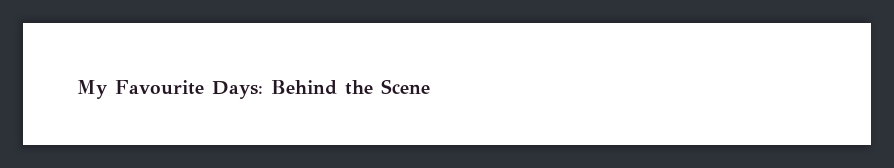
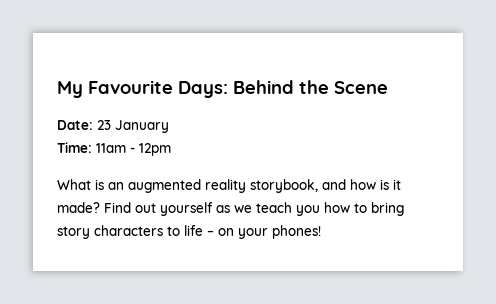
(430, 86) none -> [57,120,169,133] [57,142,171,156] [57,179,401,193] [57,202,404,216] [57,225,321,239] // Date: 23 January // Time: 11am - 12pm // What is an augmented reality storybook, and how is it made? Find out yourself as we teach you how to bring story characters to life – on your phones!

